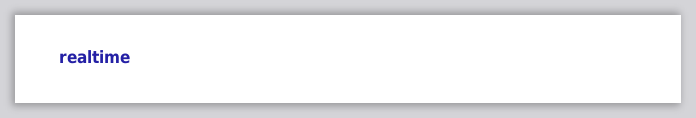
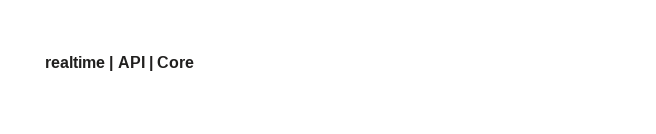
(130, 57) none -> [109,56,195,71] | API | Core

